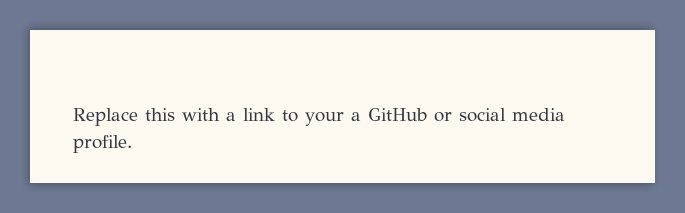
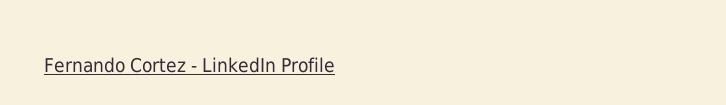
[73,108,565,126] [73,135,132,153] Replace this with a link to your a GitHub or social media profile. -> [44,57,336,73] Fernando Cortez - LinkedIn Profile

